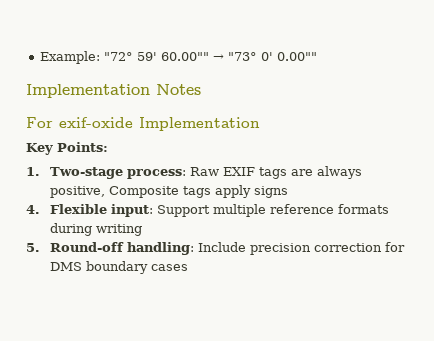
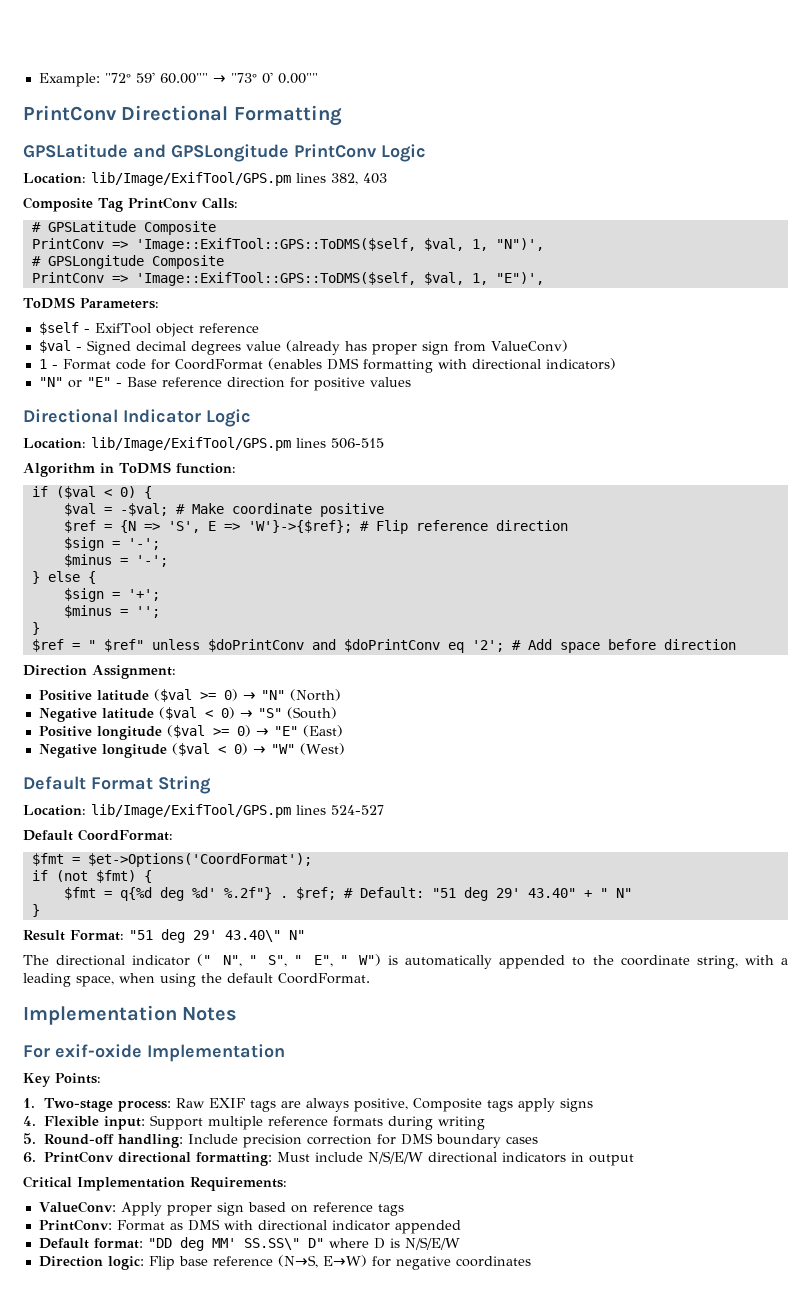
(318, 56) none -> [23,105,342,126] [23,144,426,162] [23,172,387,186] [23,197,238,212] [31,221,216,235] [31,238,544,252] [31,255,224,269] [31,272,544,286] [23,297,159,309] [38,322,259,337] [38,340,568,355] [38,358,616,373] [38,377,411,391] [23,409,251,427] [23,437,384,451] [23,462,236,477] [31,486,152,499] [63,503,384,517] [63,520,568,534] [63,537,160,551] [63,554,168,567] [31,571,96,584] [63,588,160,602] [63,605,160,618] [31,622,40,635] [31,639,736,653] [23,665,176,679] [38,689,341,702] [38,707,337,722] [38,725,343,740] [38,743,345,758] [23,776,211,794] [23,804,384,818] [23,829,173,841] [31,853,312,867] [31,870,152,883] [63,887,632,901] [31,904,40,917] [23,929,305,943] [23,954,788,969] [23,973,370,987] // PrintConv Directional Formatting // GPSLatitude and GPSLongitude PrintConv Logic // Location: lib/Image/ExifTool/GPS.pm lines 382, 403 // Composite Tag PrintConv Calls: // # GPSLatitude Composite // PrintConv => 'Image::ExifTool::GPS::ToDMS($self, $val, 1, "N")', // # GPSLongitude Composite // PrintConv => 'Image::ExifTool::GPS::ToDMS($self, $val, 1, "E")', // ToDMS Parameters: // $self - ExifTool object reference // $val - Signed decimal degrees value (already has proper sign from ValueConv) // 1 - Format code for CoordFormat (enables DMS formatting with directional indicators) // "N" or "E" - Base reference direction for positive values // Directional Indicator Logic // Location: lib/Image/ExifTool/GPS.pm lines 506-515 // Algorithm in ToDMS function: // if ($val < 0) { // $val = -$val; # Make coordinate positive // $ref = {N => 'S', E => 'W'}->{$ref}; # Flip reference direction // $sign = '-'; // $minus = '-'; // } else { // $sign = '+'; // $minus = ''; // } // $ref = " $ref" unless $doPrintConv and $doPrintConv eq '2'; # Add space before direction // Direction Assignment: // Positive latitude ($val >= 0) → "N" (North) // Negative latitude ($val < 0) → "S" (South) // Positive longitude ($val >= 0) → "E" (East) // Negative longitude ($val < 0) → "W" (West) // Default Format String // Location: lib/Image/ExifTool/GPS.pm lines 524-527 // Default CoordFormat: // $fmt = $et->Options('CoordFormat'); // if (not $fmt) { // $fmt = q{%d deg %d' %.2f"} . $ref; # Default: "51 deg 29' 43.40" + " N" // } // Result Format: "51 deg 29' 43.40\" N" // The directional indicator (" N", " S", " E", " W") is automatically appended to the coordinate string, with a leading space, when using the default CoordFormat.
(189, 267) none -> [23,1151,635,1166] [23,1176,287,1191] [38,1201,404,1216] [38,1219,461,1234] [38,1237,460,1251] [38,1255,531,1270] // 6. PrintConv directional formatting: Must include N/S/E/W directional indicators in output // Critical Implementation Requirements: // ValueConv: Apply proper sign based on reference tags // PrintConv: Format as DMS with directional indicator appended // Default format: "DD deg MM' SS.SS\" D" where D is N/S/E/W // Direction logic: Flip base reference (N→S, E→W) for negative coordinates

